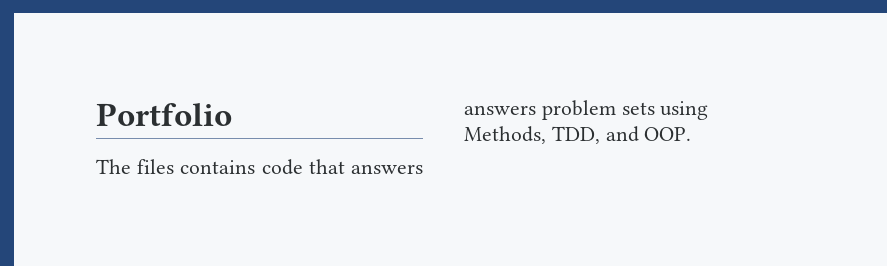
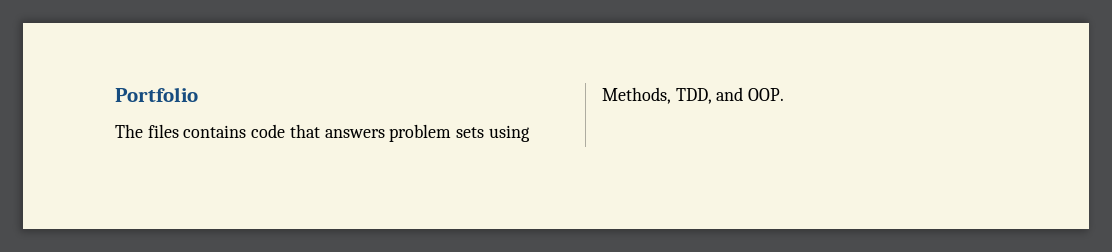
[464,105,536,115] answers -> (385, 133) none

